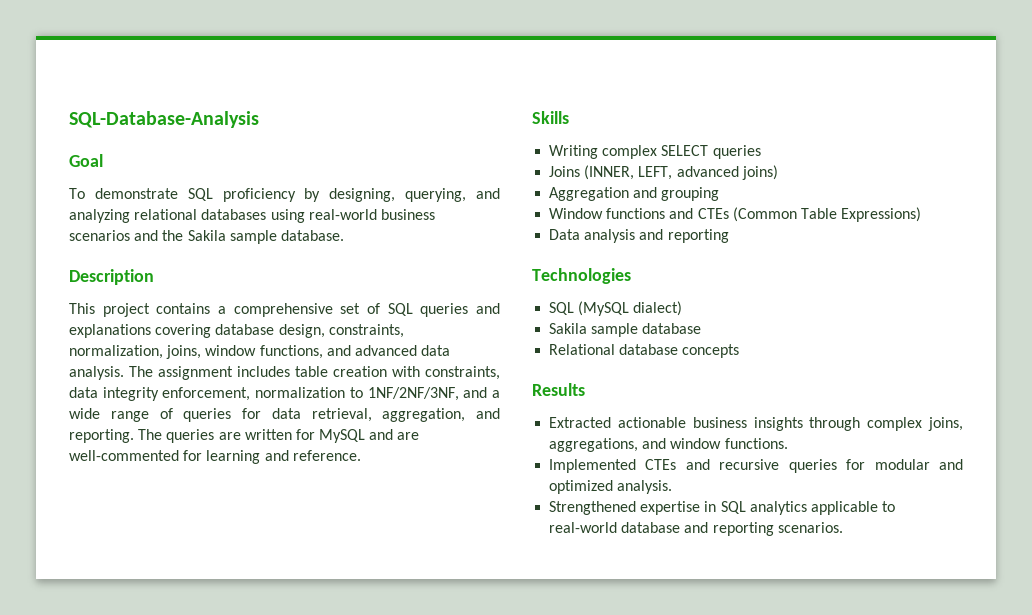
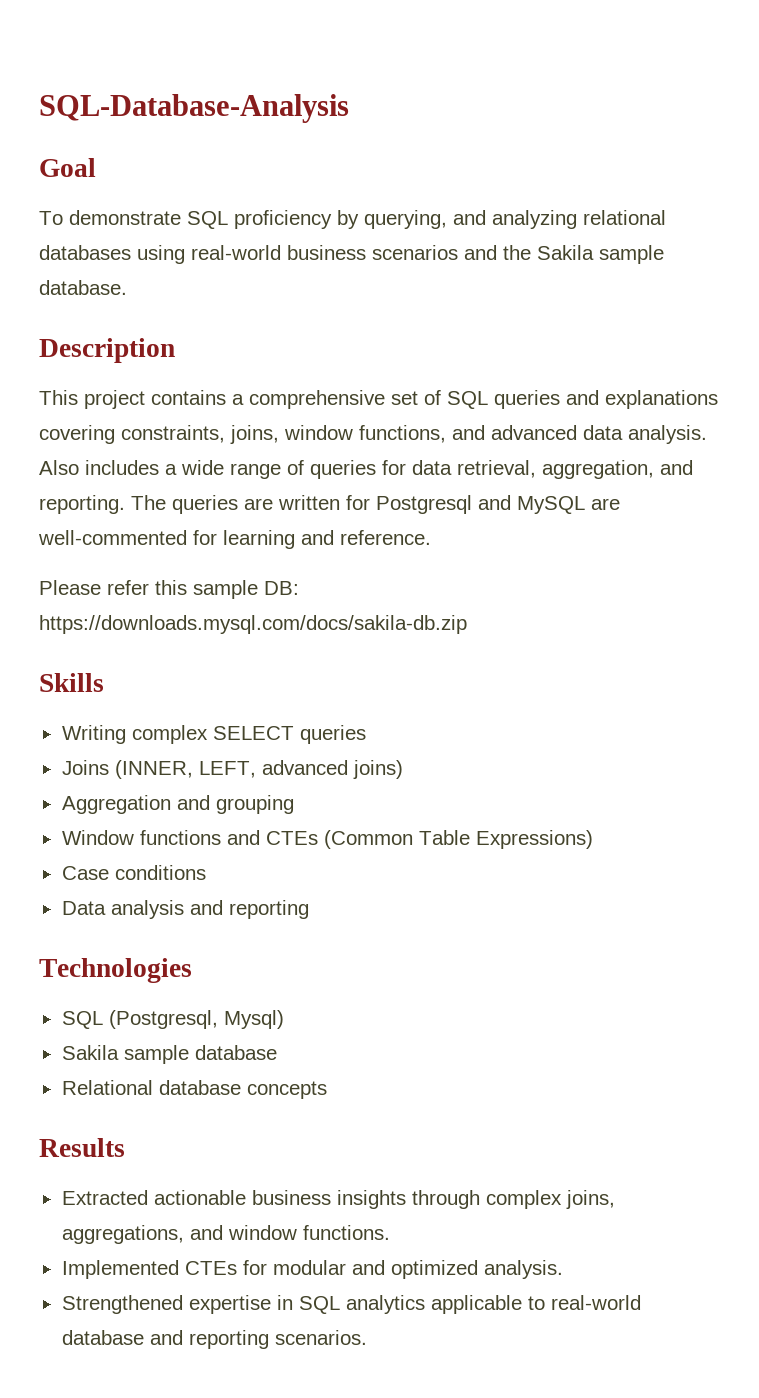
[329,188,396,202] designing, -> (359, 219) none
[215,324,404,338] [69,345,163,359] database design, constraints, normalization, -> [121,425,225,443] constraints,
[129,366,500,380] [69,387,488,401] The assignment includes table creation with constraints, data integrity enforcement, normalization to 1NF/2NF/3NF, and -> [39,460,159,475] Also includes
[319,429,394,443] MySQL and -> [376,495,585,514] Postgresql and MySQL
(361, 455) none -> [39,580,299,599] [39,615,467,634] // Please refer this sample DB: https://downloads.mysql.com/docs/sakila-db.zip
(922, 214) none -> [61,865,206,880] // Case conditions
[578,301,683,316] (MySQL dialect) -> [108,1010,284,1029] (Postgresql, Mysql)
[685,459,837,473] and recursive queries -> (237, 1268) none

